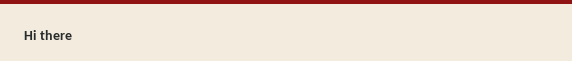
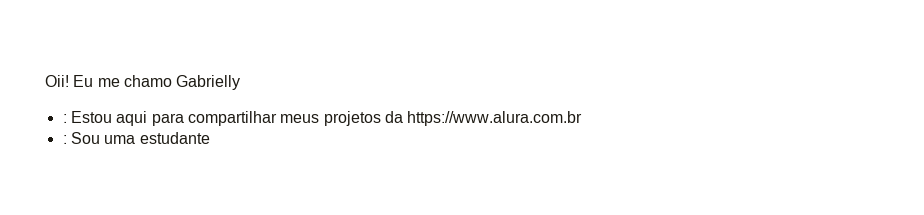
[24,30,72,40] Hi there -> [45,75,241,90] [62,111,583,126] [62,132,210,144] Oii! Eu me chamo Gabrielly // : Estou aqui para compartilhar meus projetos da https://www.alura.com.br // : Sou uma estudante

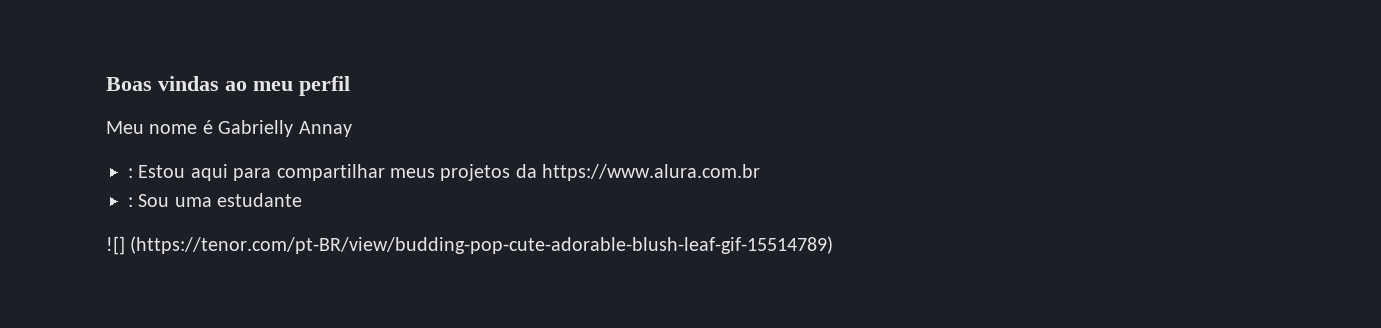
[45,75,172,87] Oii! Eu me chamo -> [106,76,350,96] [106,120,213,134] Boas vindas ao meu perfil // Meu nome é
(241, 82) none -> [298,121,352,137] Annay
(210, 138) none -> [106,236,834,255] // ![] (https://tenor.com/pt-BR/view/budding-pop-cute-adorable-blush-leaf-gif-15514789)

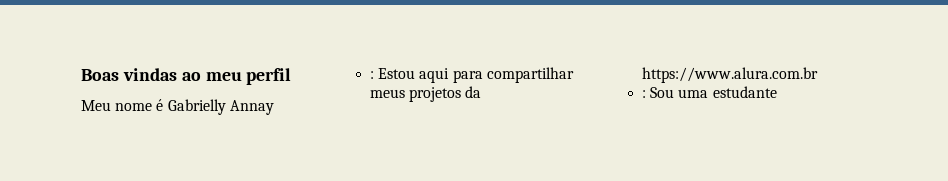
[106,236,834,255] // ![] (https://tenor.com/pt-BR/view/budding-pop-cute-adorable-blush-leaf-gif-15514789) -> (777, 92) none

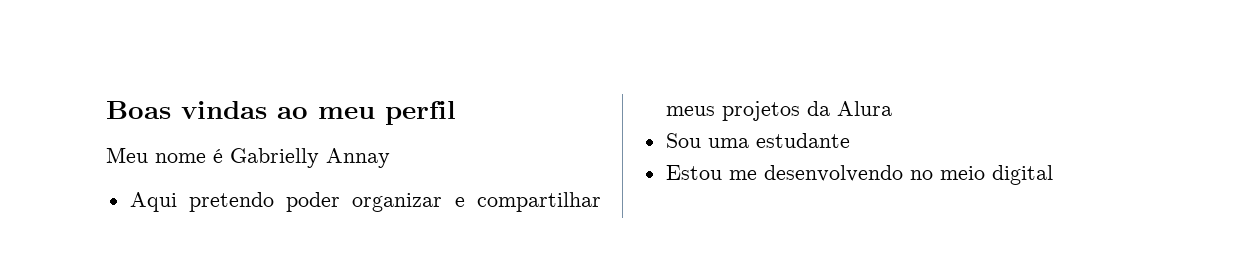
[370,68,483,83] : Estou aqui para -> [129,192,465,212] Aqui pretendo poder organizar e
[642,67,819,83] [642,90,647,98] https://www.alura.com.br // : -> [836,101,892,116] Alura //
(777, 92) none -> [665,165,1053,185] // Estou me desenvolvendo no meio digital

